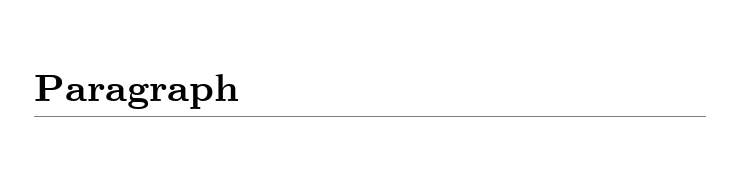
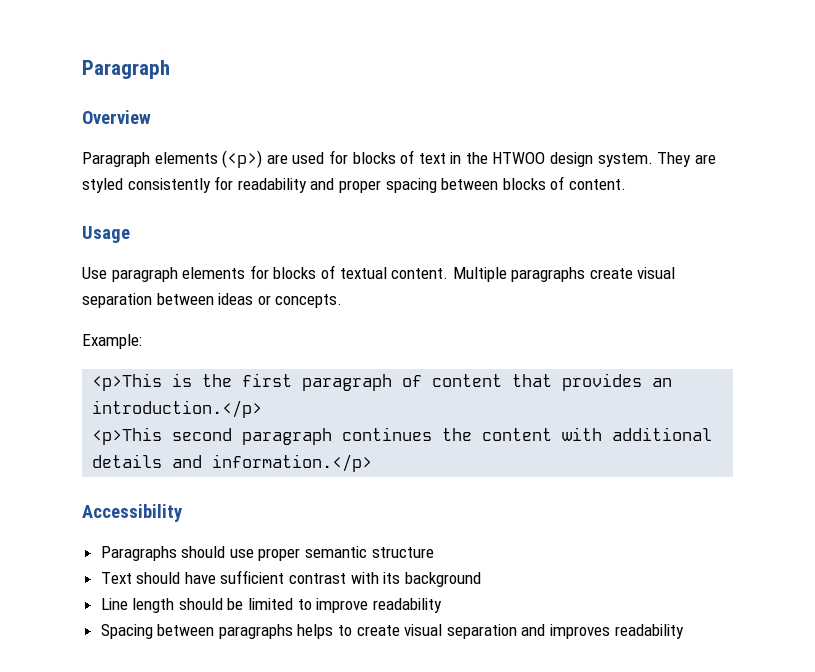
[34,74,239,109] Paragraph -> [82,60,170,79] [82,110,151,124] [82,150,716,168] [82,176,626,193] [82,226,130,243] [82,265,676,282] [82,293,343,308] [82,334,142,349] [92,373,673,391] [92,400,263,418] [92,427,713,445] [92,454,373,472] [82,504,182,522] [100,546,434,561] [100,570,481,587] [100,598,442,613] [100,624,684,639] Paragraph // Overview // Paragraph elements (<p>) are used for blocks of text in the HTWOO design system. They are styled consistently for readability and proper spacing between blocks of content. // Usage // Use paragraph elements for blocks of textual content. Multiple paragraphs create visual separation between ideas or concepts. // Example: // <p>This is the first paragraph of content that provides an introduction.</p> // <p>This second paragraph continues the content with additional details and information.</p> // Accessibility // Paragraphs should use proper semantic structure // Text should have sufficient contrast with its background // Line length should be limited to improve readability // Spacing between paragraphs helps to create visual separation and improves readability

